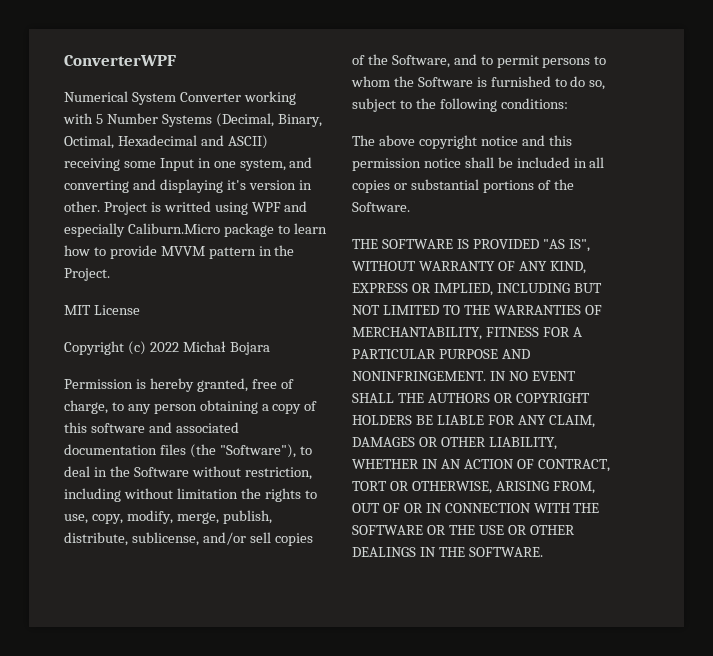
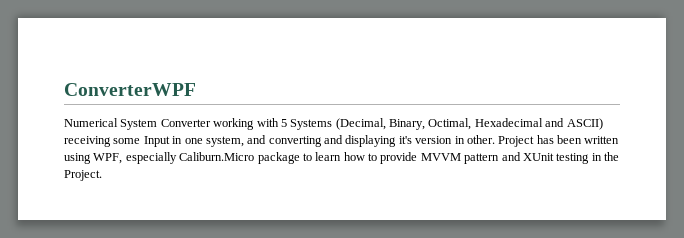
[106,113,158,124] Number -> (287, 123) none
[150,201,308,215] is writted using WPF and -> [536,135,620,144] [64,153,123,164] has been written using WPF,
(256, 253) none -> [501,152,590,164] and XUnit testing
[64,305,140,315] [64,341,270,355] [64,378,294,392] [64,400,318,414] [64,422,239,433] [64,444,312,458] [64,466,312,480] [64,488,317,502] [64,510,272,524] [64,532,313,546] [352,54,607,68] [351,76,606,90] [352,98,568,112] [352,135,572,149] [352,157,605,171] [352,179,574,193] [352,202,410,212] [352,239,590,252] [352,261,586,274] [352,283,602,296] [352,305,602,315] [352,327,582,340] [352,349,530,359] [352,371,576,381] [352,393,590,403] [352,415,595,428] [352,437,557,450] [352,459,610,472] [352,481,595,494] [352,503,600,513] [352,525,575,535] [352,547,543,557] // MIT License // Copyright (c) 2022 Michał Bojara // Permission is hereby granted, free of charge, to any person obtaining a copy of this software and associated documentation files (the "Software"), to deal in the Software without restriction, including without limitation the rights to use, copy, modify, merge, publish, distribute, sublicense, and/or sell copies of the Software, and to permit persons to whom the Software is furnished to do so, subject to the following conditions: // The above copyright notice and this permission notice shall be included in all copies or substantial portions of the Software. // THE SOFTWARE IS PROVIDED "AS IS", WITHOUT WARRANTY OF ANY KIND, EXPRESS OR IMPLIED, INCLUDING BUT NOT LIMITED TO THE WARRANTIES OF MERCHANTABILITY, FITNESS FOR A PARTICULAR PURPOSE AND NONINFRINGEMENT. IN NO EVENT SHALL THE AUTHORS OR COPYRIGHT HOLDERS BE LIABLE FOR ANY CLAIM, DAMAGES OR OTHER LIABILITY, WHETHER IN AN ACTION OF CONTRACT, TORT OR OTHERWISE, ARISING FROM, OUT OF OR IN CONNECTION WITH THE SOFTWARE OR THE USE OR OTHER DEALINGS IN THE SOFTWARE. -> (102, 175) none

